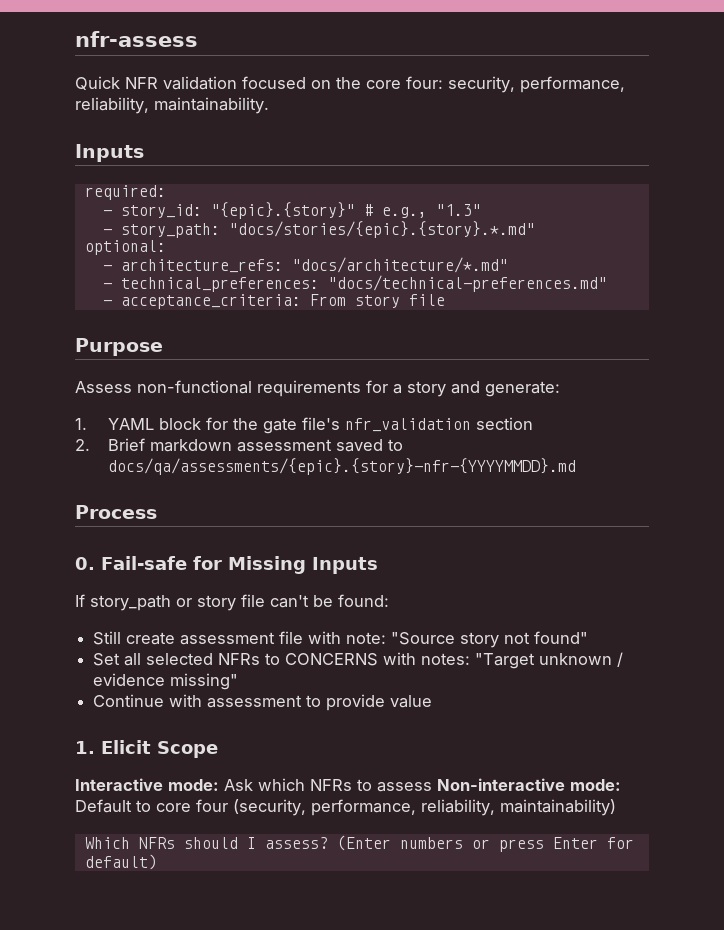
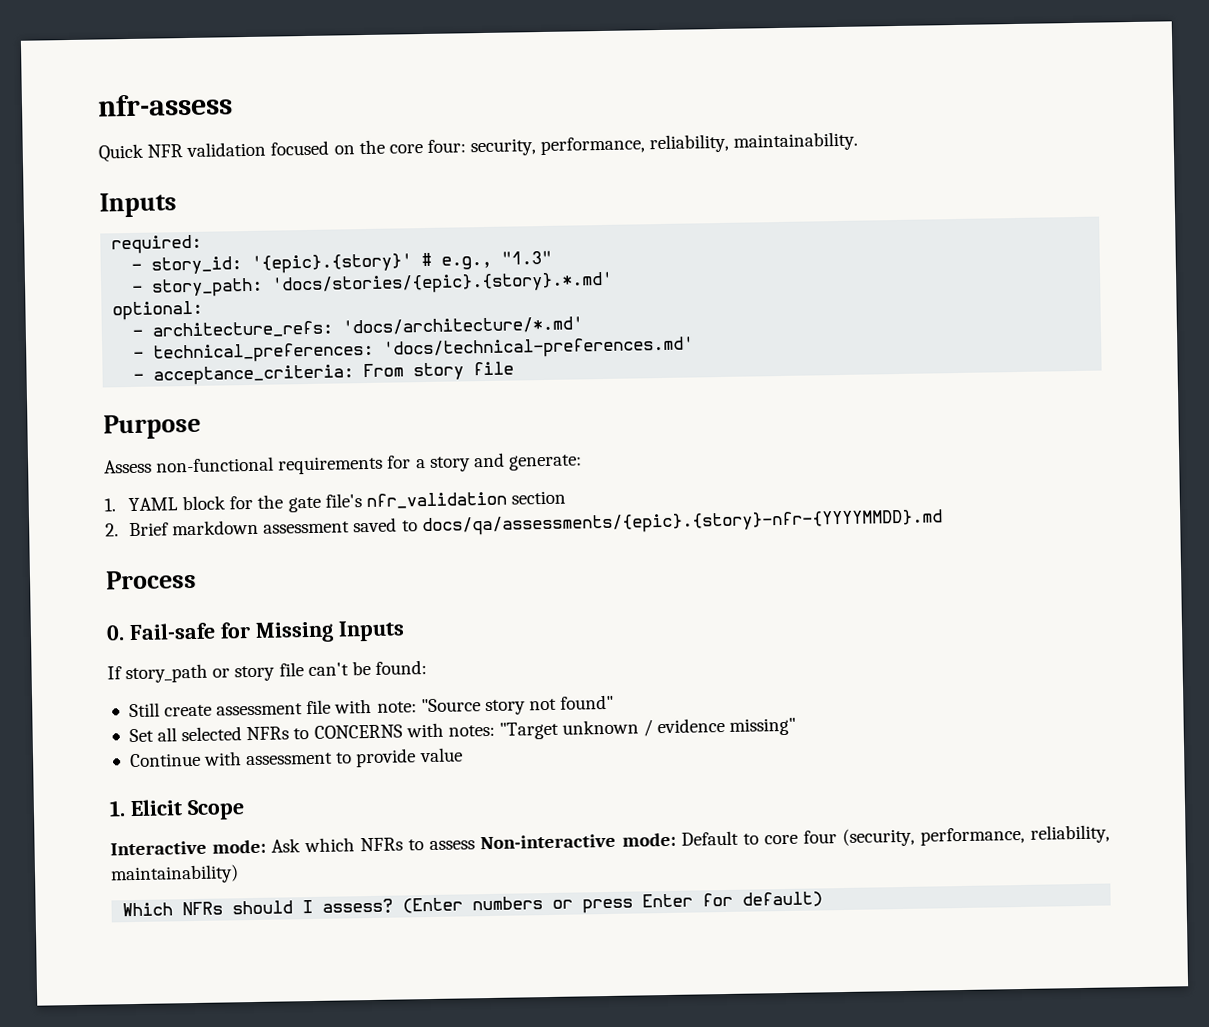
[210,202,355,219] "{epic}.{story}" -> [251,253,413,274] '{epic}.{story}'
[228,221,535,238] "docs/stories/{epic}.{story}.*.md" -> [271,271,614,296] 'docs/stories/{epic}.{story}.*.md'
[291,257,508,273] "docs/architecture/*.md" -> [342,316,584,336] 'docs/architecture/*.md'
[327,275,607,292] "docs/technical-preferences.md" -> [383,336,695,360] 'docs/technical-preferences.md'

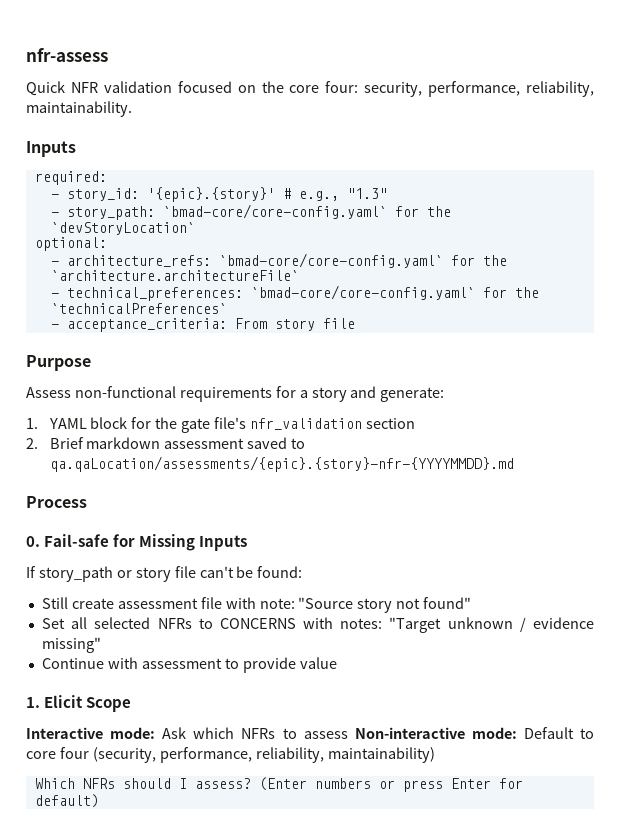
[271,271,614,296] 'docs/stories/{epic}.{story}.*.md' -> [162,204,451,219] [50,222,195,235] `bmad-core/core-config.yaml` for the `devStoryLocation`
[342,316,584,336] [133,336,695,364] 'docs/architecture/*.md' // - technical_preferences: 'docs/technical-preferences.md' -> [218,253,507,268] [50,270,299,281] [50,285,539,301] [50,303,227,314] `bmad-core/core-config.yaml` for the `architecture.architectureFile` // - technical_preferences: `bmad-core/core-config.yaml` for the `technicalPreferences`
[421,509,943,537] docs/qa/assessments/{epic}.{story}-nfr-{YYYYMMDD}.md -> [49,456,514,472] qa.qaLocation/assessments/{epic}.{story}-nfr-{YYYYMMDD}.md

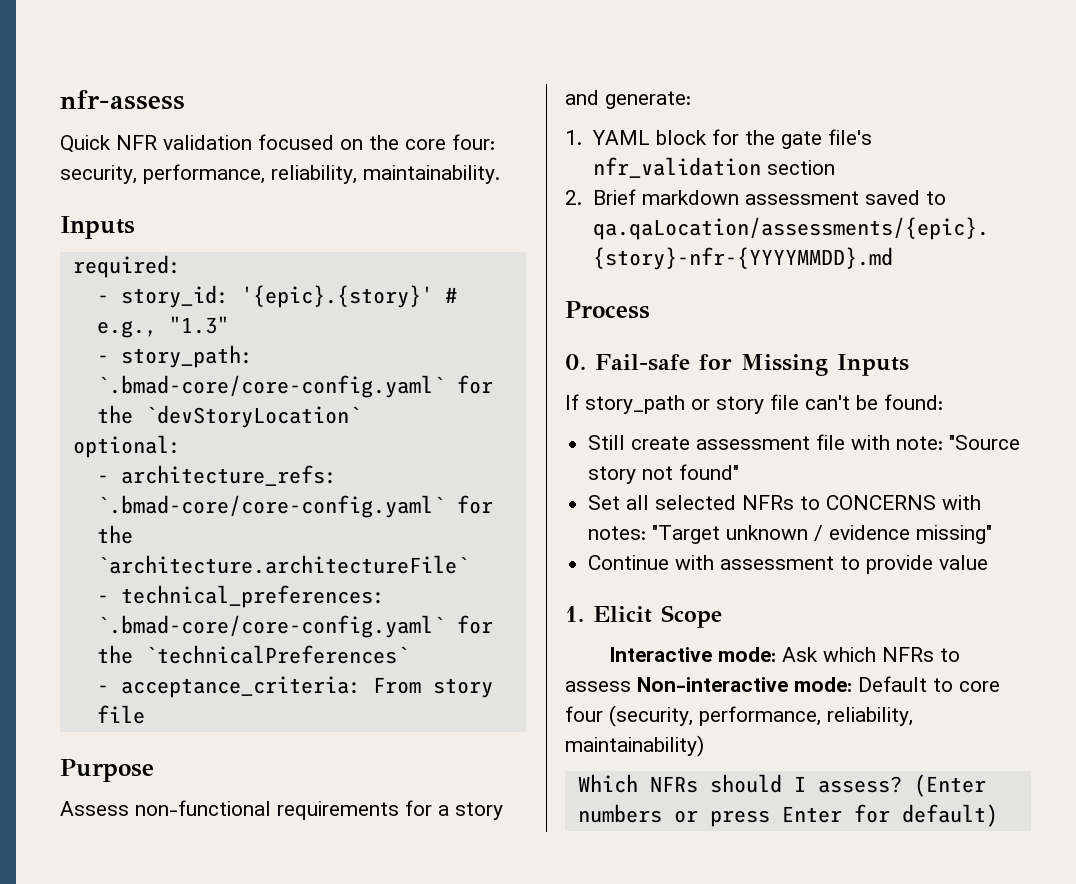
[162,204,387,219] `bmad-core/core-config.yaml` -> [96,375,445,398] `.bmad-core/core-config.yaml`
[218,253,443,268] `bmad-core/core-config.yaml` -> [96,495,445,518] `.bmad-core/core-config.yaml`
[250,285,475,300] `bmad-core/core-config.yaml` -> [96,615,445,638] `.bmad-core/core-config.yaml`

